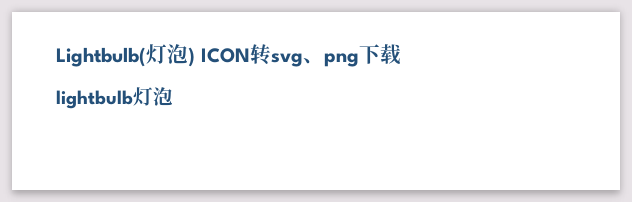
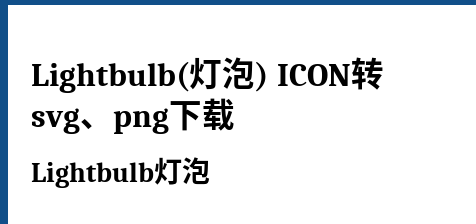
[56,90,133,109] lightbulb -> [31,162,154,188] Lightbulb

